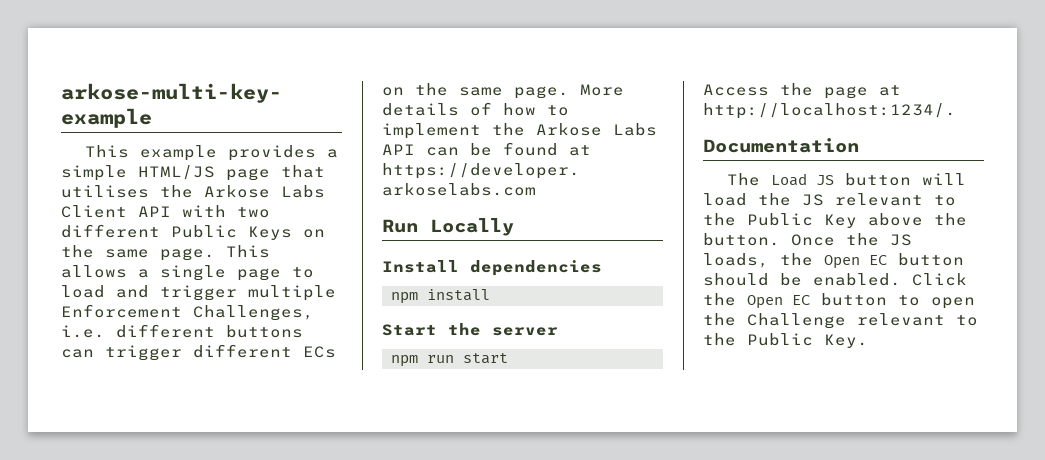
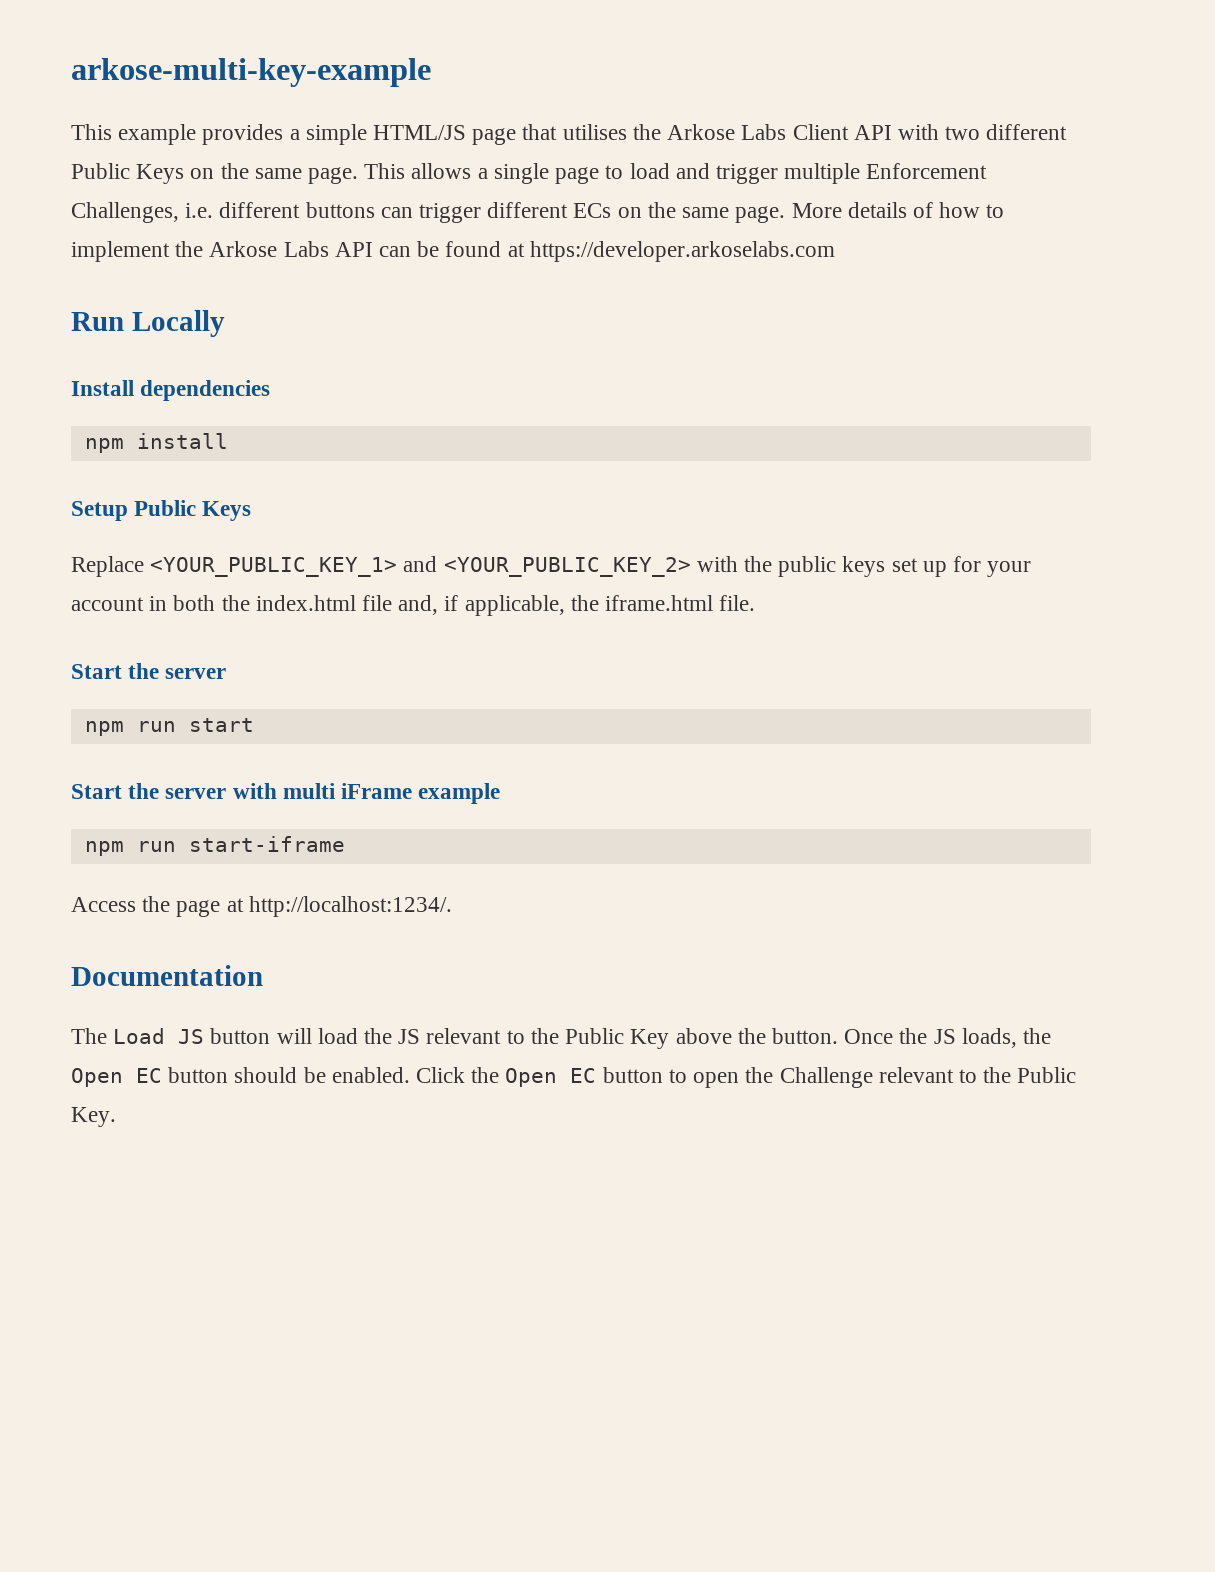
(490, 295) none -> [71,500,252,521] [71,556,1032,577] [71,595,756,616] // Setup Public Keys // Replace <YOUR_PUBLIC_KEY_1> and <YOUR_PUBLIC_KEY_2> with the public keys set up for your account in both the index.html file and, if applicable, the iframe.html file.
(508, 358) none -> [71,783,501,804] [84,836,345,856] // Start the server with multi iFrame example // npm run start-iframe

